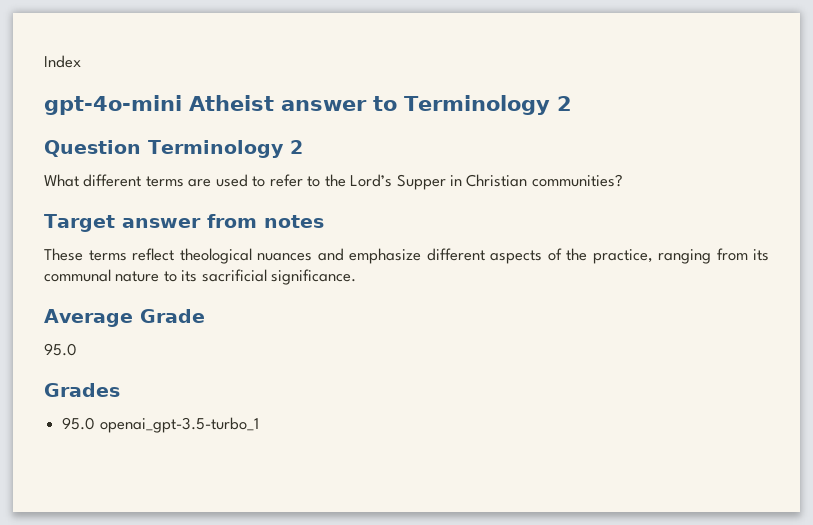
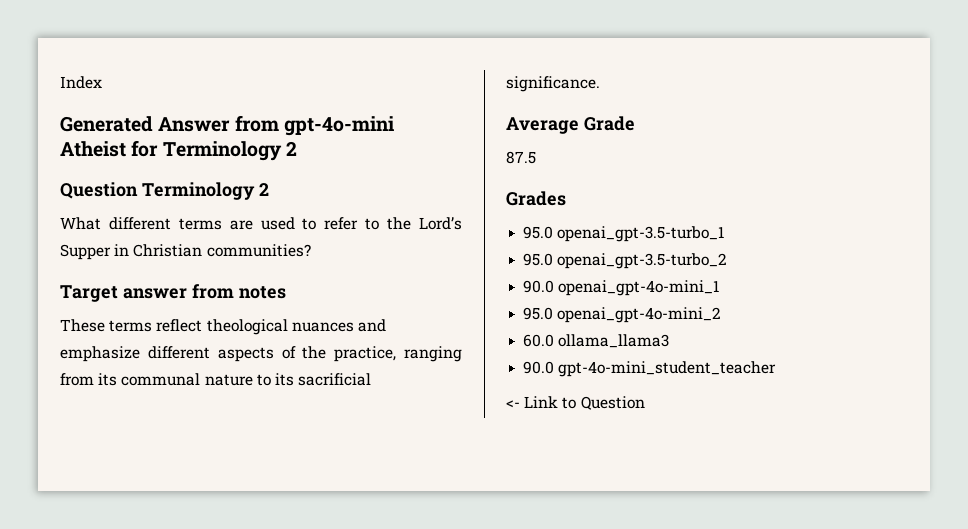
[44,95,397,115] gpt-4o-mini Atheist answer to -> [60,115,394,136] [60,140,159,157] Generated Answer from gpt-4o-mini Atheist for
[44,343,77,356] 95.0 -> [506,151,536,164] 87.5
(259, 425) none -> [523,253,728,269] [523,280,720,296] [523,307,722,323] [523,334,670,348] [523,361,777,377] [506,396,645,410] // 95.0 openai_gpt-3.5-turbo_2 // 90.0 openai_gpt-4o-mini_1 // 95.0 openai_gpt-4o-mini_2 // 60.0 ollama_llama3 // 90.0 gpt-4o-mini_student_teacher // <- Link to Question

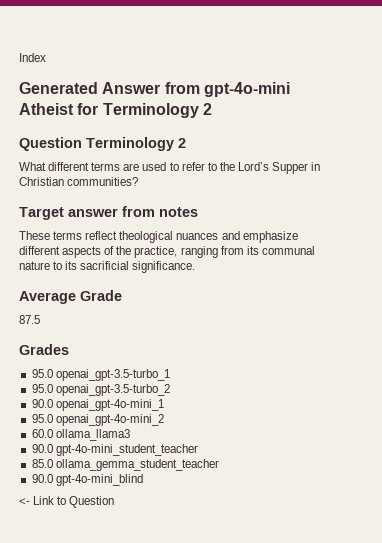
(777, 369) none -> [31,459,219,471] [31,474,143,486] // 85.0 ollama_gemma_student_teacher // 90.0 gpt-4o-mini_blind

